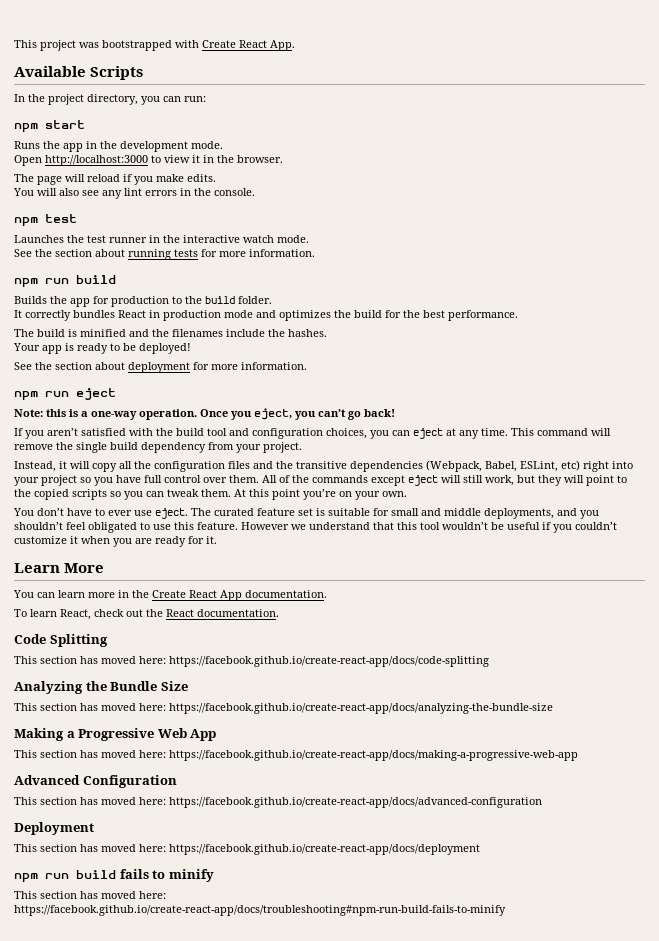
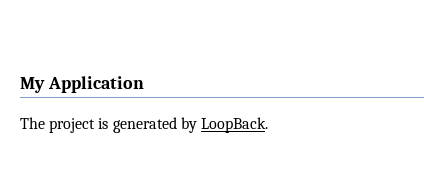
[14,40,295,51] [14,66,144,80] [14,94,206,105] [14,120,85,132] [14,141,223,152] [14,155,283,166] [14,174,216,185] [13,188,255,199] [14,214,77,226] [14,235,309,243] [14,249,315,260] [14,275,116,287] [14,296,272,307] [14,310,518,321] [14,329,327,337] [13,343,191,354] [14,362,307,373] [14,388,116,400] [14,408,395,420] [14,428,611,439] [14,442,302,453] [14,460,633,472] [14,475,627,486] [14,489,407,500] [13,508,599,519] [14,522,617,533] [14,536,217,547] [14,563,105,573] [13,590,327,601] [14,609,279,620] [14,634,108,647] [14,656,489,667] [14,681,188,694] [14,703,553,714] [14,728,217,741] [14,750,578,761] [14,775,177,788] [14,797,542,808] [14,822,94,835] [14,844,480,855] [14,869,214,882] [14,891,166,899] [14,905,506,916] This project was bootstrapped with Create React App. // Available Scripts // In the project directory, you can run: // npm start // Runs the app in the development mode. // Open http://localhost:3000 to view it in the browser. // The page will reload if you make edits. // You will also see any lint errors in the console. // npm test // Launches the test runner in the interactive watch mode. // See the section about running tests for more information. // npm run build // Builds the app for production to the build folder. // It correctly bundles React in production mode and optimizes the build for the best performance. // The build is minified and the filenames include the hashes. // Your app is ready to be deployed! // See the section about deployment for more information. // npm run eject // Note: this is a one-way operation. Once you eject, you can’t go back! // If you aren’t satisfied with the build tool and configuration choices, you can eject at any time. This command will remove the single build dependency from your project. // Instead, it will copy all the configuration files and the transitive dependencies (Webpack, Babel, ESLint, etc) right into your project so you have full control over them. All of the commands except eject will still work, but they will point to the copied scripts so you can tweak them. At this point you’re on your own. // You don’t have to ever use eject. The curated feature set is suitable for small and middle deployments, and you shouldn’t feel obligated to use this feature. However we understand that this tool wouldn’t be useful if you couldn’t customize it when you are ready for it. // Learn More // You can learn more in the Create React App documentation. // To learn React, check out the React documentation. // Code Splitting // This section has moved here: https://facebook.github.io/create-react-app/docs/code-splitting // Analyzing the Bundle Size // This section has moved here: https://facebook.github.io/create-react-app/docs/analyzing-the-bundle-size // Making a Progressive Web App // This section has moved here: https://facebook.github.io/create-react-app/docs/making-a-progressive-web-app // Advanced Configuration // This section has moved here: https://facebook.github.io/create-react-app/docs/advanced-configuration // Deployment // This section has moved here: https://facebook.github.io/create-react-app/docs/deployment // npm run build fails to minify // This section has moved here: https://facebook.github.io/create-react-app/docs/troubleshooting#npm-run-build-fails-to-minify -> [20,76,144,93] [20,117,268,133] My Application // The project is generated by LoopBack.

